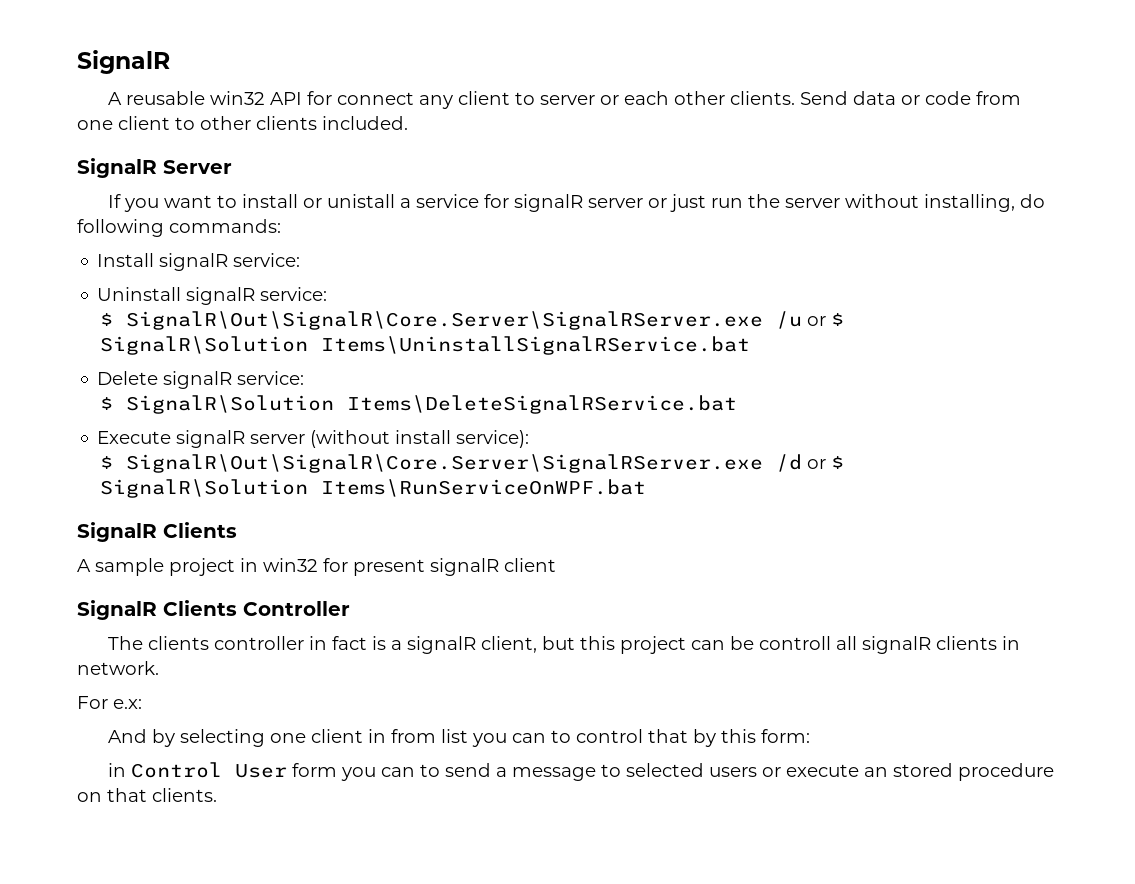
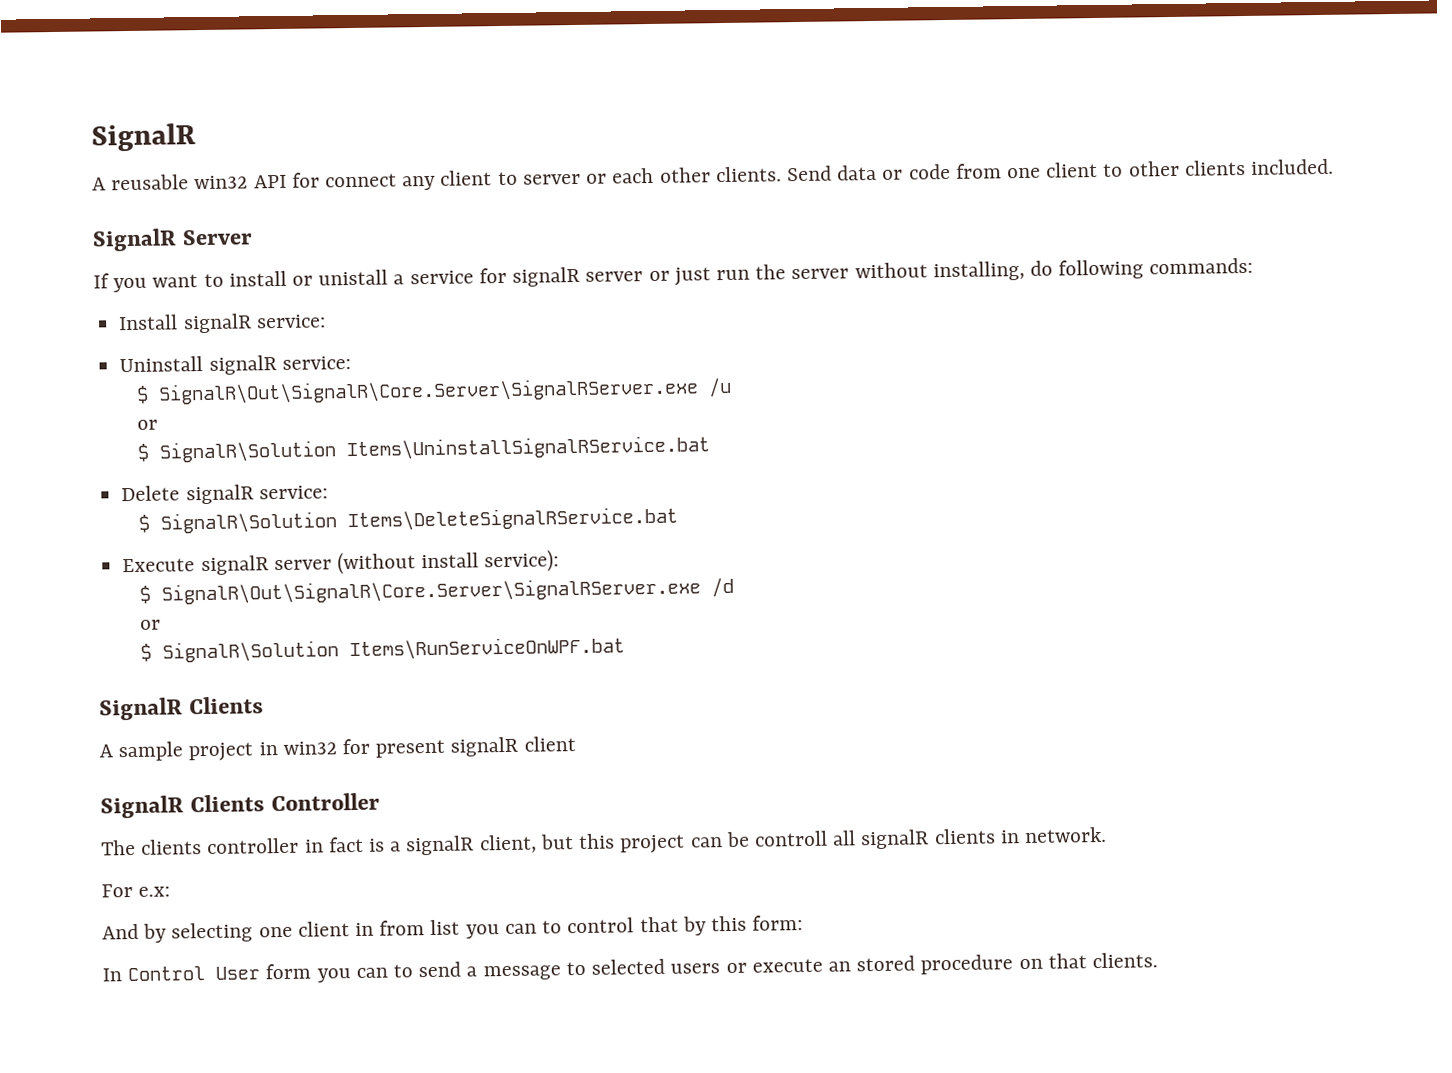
[807,316,827,326] or -> [137,419,159,430] // or //
[807,459,827,469] or -> [140,619,162,630] // or //
[108,763,127,777] in -> [102,968,122,982] In

